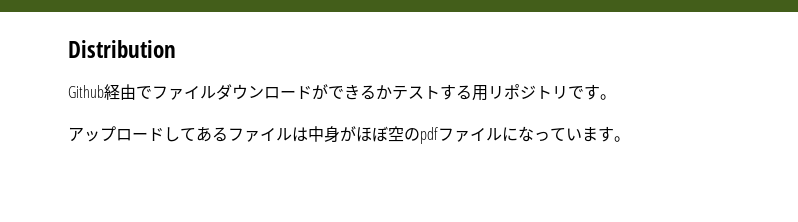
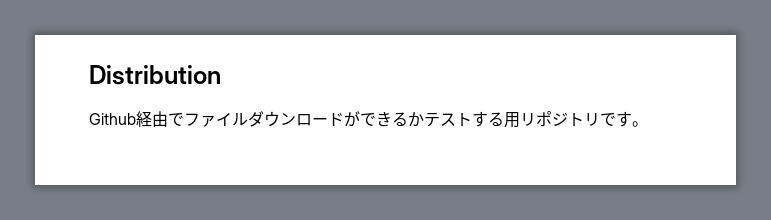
[68,126,630,144] // アップロードしてあるファイルは中身がほぼ空のpdfファイルになっています。 -> (648, 124) none

